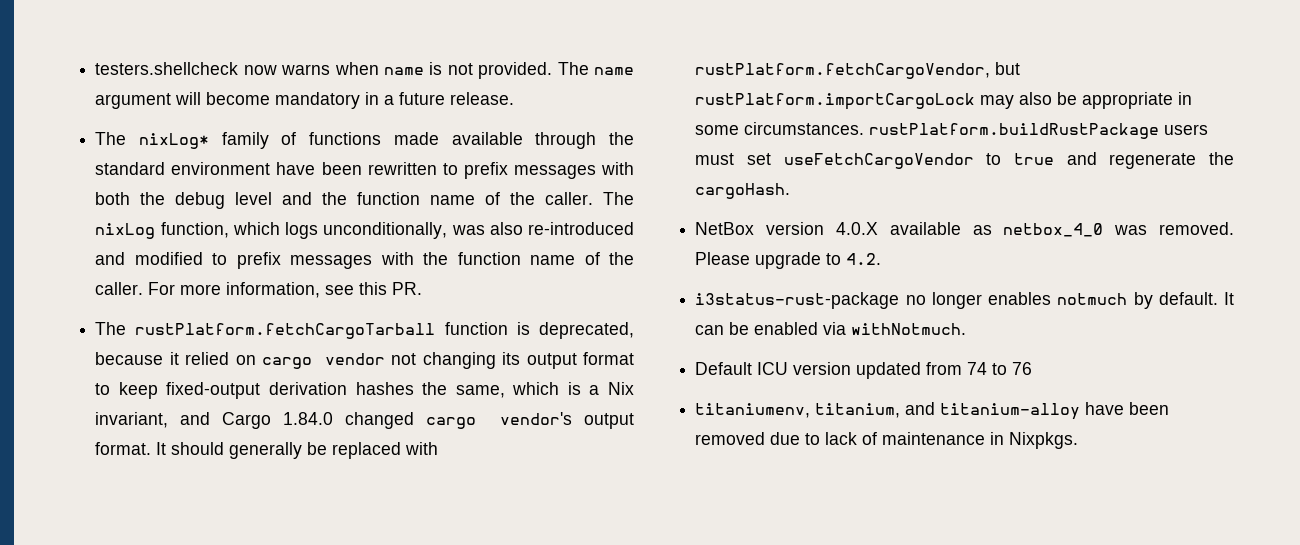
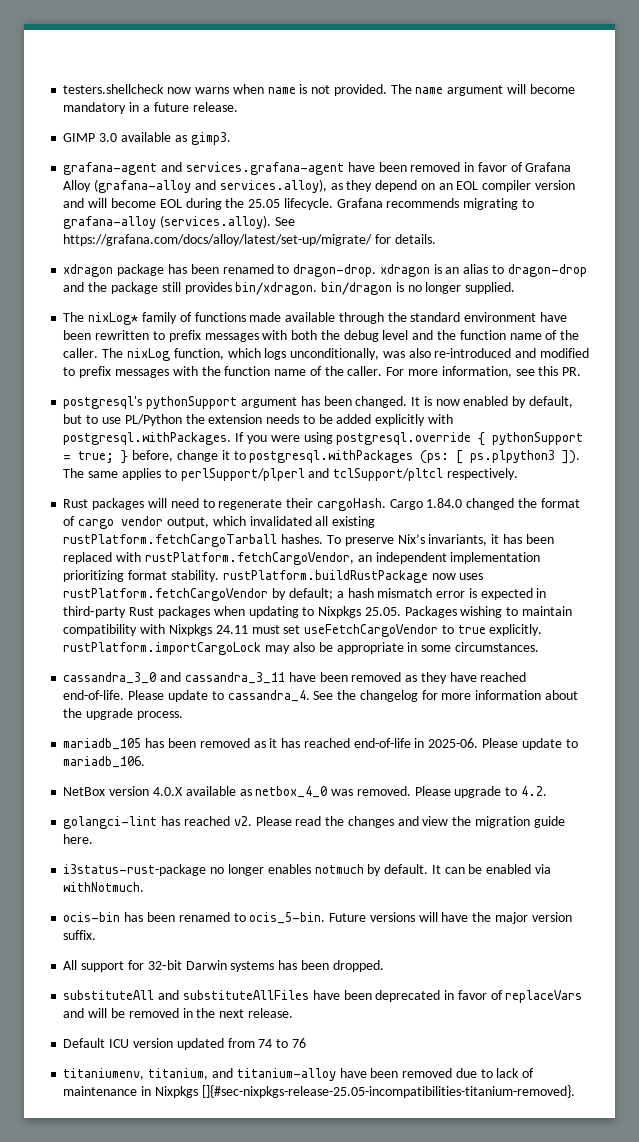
(515, 98) none -> [63,132,231,145] [63,162,572,175] [63,179,575,193] [63,198,534,210] [63,215,295,229] [63,234,436,246] [63,264,587,277] [63,282,516,295] // GIMP 3.0 available as gimp3. // grafana-agent and services.grafana-agent have been removed in favor of Grafana Alloy (grafana-alloy and services.alloy), as they depend on an EOL compiler version and will become EOL during the 25.05 lifecycle. Grafana recommends migrating to grafana-alloy (services.alloy). See https://grafana.com/docs/alloy/latest/set-up/migrate/ for details. // xdragon package has been renamed to dragon-drop. xdragon is an alias to dragon-drop and the package still provides bin/xdragon. bin/dragon is no longer supplied.
[95,322,634,339] [95,352,634,369] [95,382,634,399] [95,412,634,429] [95,442,439,459] [695,62,1021,79] The rustPlatform.fetchCargoTarball function is deprecated, because it relied on cargo vendor not changing its output format to keep fixed-output derivation hashes the same, which is a Nix invariant, and Cargo 1.84.0 changed cargo vendor's output format. It should generally be replaced with rustPlatform.fetchCargoVendor, but -> [63,396,573,409] [63,414,453,426] [63,432,584,446] [63,450,581,464] [63,468,518,481] [63,498,580,511] [63,516,376,529] [63,534,554,547] [63,552,541,565] [63,570,484,583] [63,588,547,601] [63,606,572,618] [63,624,543,637] postgresql's pythonSupport argument has been changed. It is now enabled by default, but to use PL/Python the extension needs to be added explicitly with postgresql.withPackages. If you were using postgresql.override { pythonSupport = true; } before, change it to postgresql.withPackages (ps: [ ps.plpython3 ]). The same applies to perlSupport/plperl and tclSupport/pltcl respectively. // Rust packages will need to regenerate their cargoHash. Cargo 1.84.0 changed the format of cargo vendor output, which invalidated all existing rustPlatform.fetchCargoTarball hashes. To preserve Nix’s invariants, it has been replaced with rustPlatform.fetchCargoVendor, an independent implementation prioritizing format stability. rustPlatform.buildRustPackage now uses rustPlatform.fetchCargoVendor by default; a hash mismatch error is expected in third‐party Rust packages when updating to Nixpkgs 25.05. Packages wishing to maintain compatibility with Nixpkgs 24.11 must set useFetchCargoVendor to true explicitly.
[869,123,1209,139] [695,152,1234,169] [695,183,791,199] rustPlatform.buildRustPackage users must set useFetchCargoVendor to true and regenerate the cargoHash. -> [63,672,527,684] [63,690,578,702] [63,708,183,720] [63,738,578,750] [63,756,146,768] // cassandra_3_0 and cassandra_3_11 have been removed as they have reached end-of-life. Please update to cassandra_4. See the changelog for more information about the upgrade process. // mariadb_105 has been removed as it has reached end-of-life in 2025-06. Please update to mariadb_106.
(882, 259) none -> [63,816,565,829] [63,834,94,844] // golangci-lint has reached v2. Please read the changes and view the migration guide here.
(967, 329) none -> [63,912,572,924] [63,930,97,940] [63,960,384,972] [63,990,583,1003] [63,1008,293,1018] // ocis-bin has been renamed to ocis_5-bin. Future versions will have the major version suffix. // All support for 32‐bit Darwin systems has been dropped. // substituteAll and substituteAllFiles have been deprecated in favor of replaceVars and will be removed in the next release.
[1009,432,1079,449] Nixpkgs. -> [154,1085,575,1098] Nixpkgs []{#sec-nixpkgs-release-25.05-incompatibilities-titanium-removed}.

